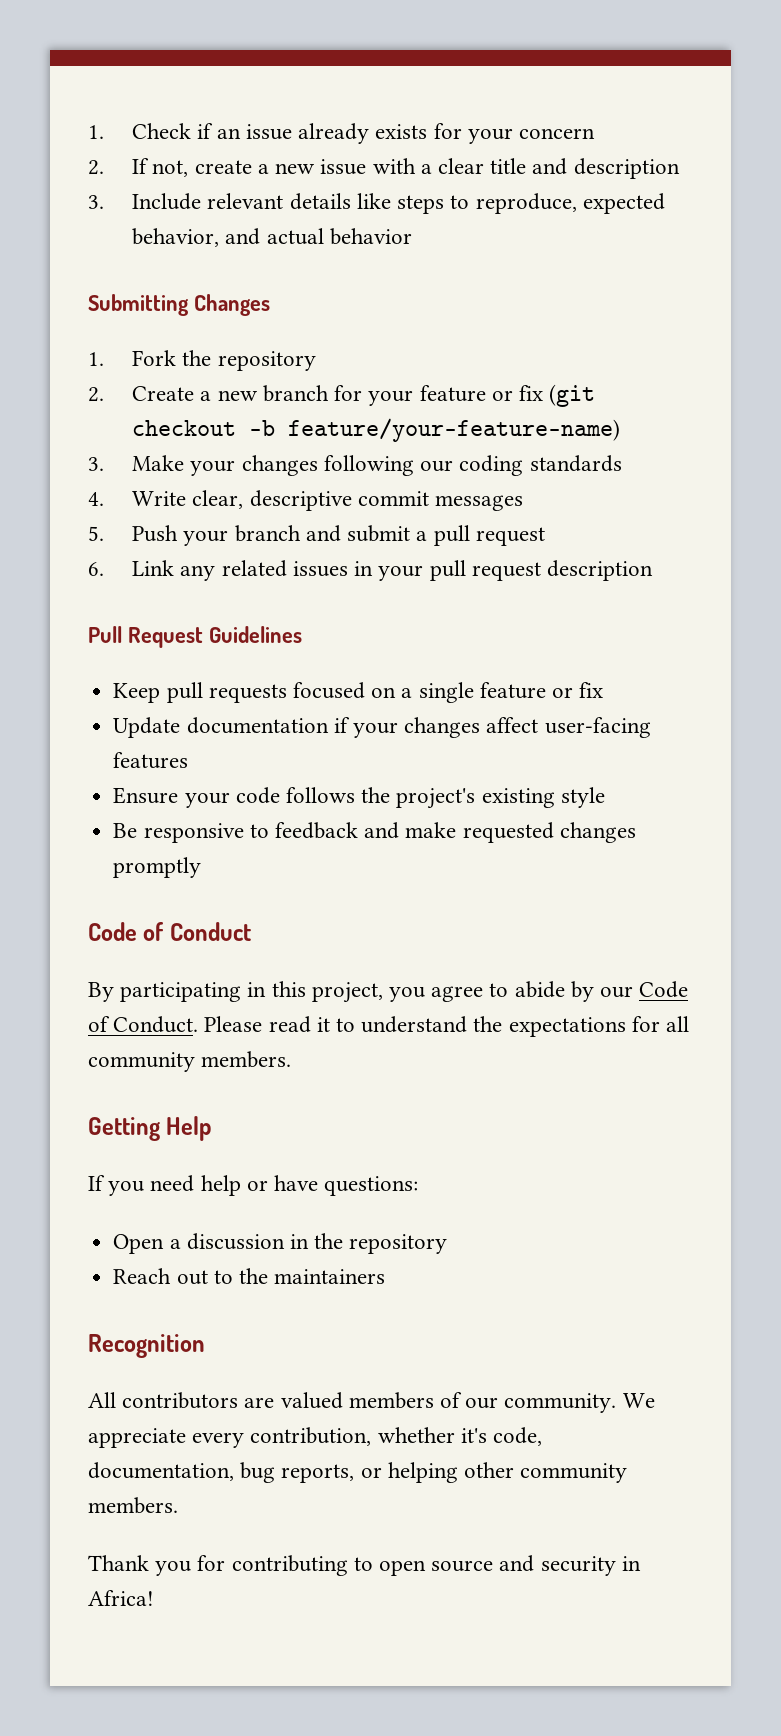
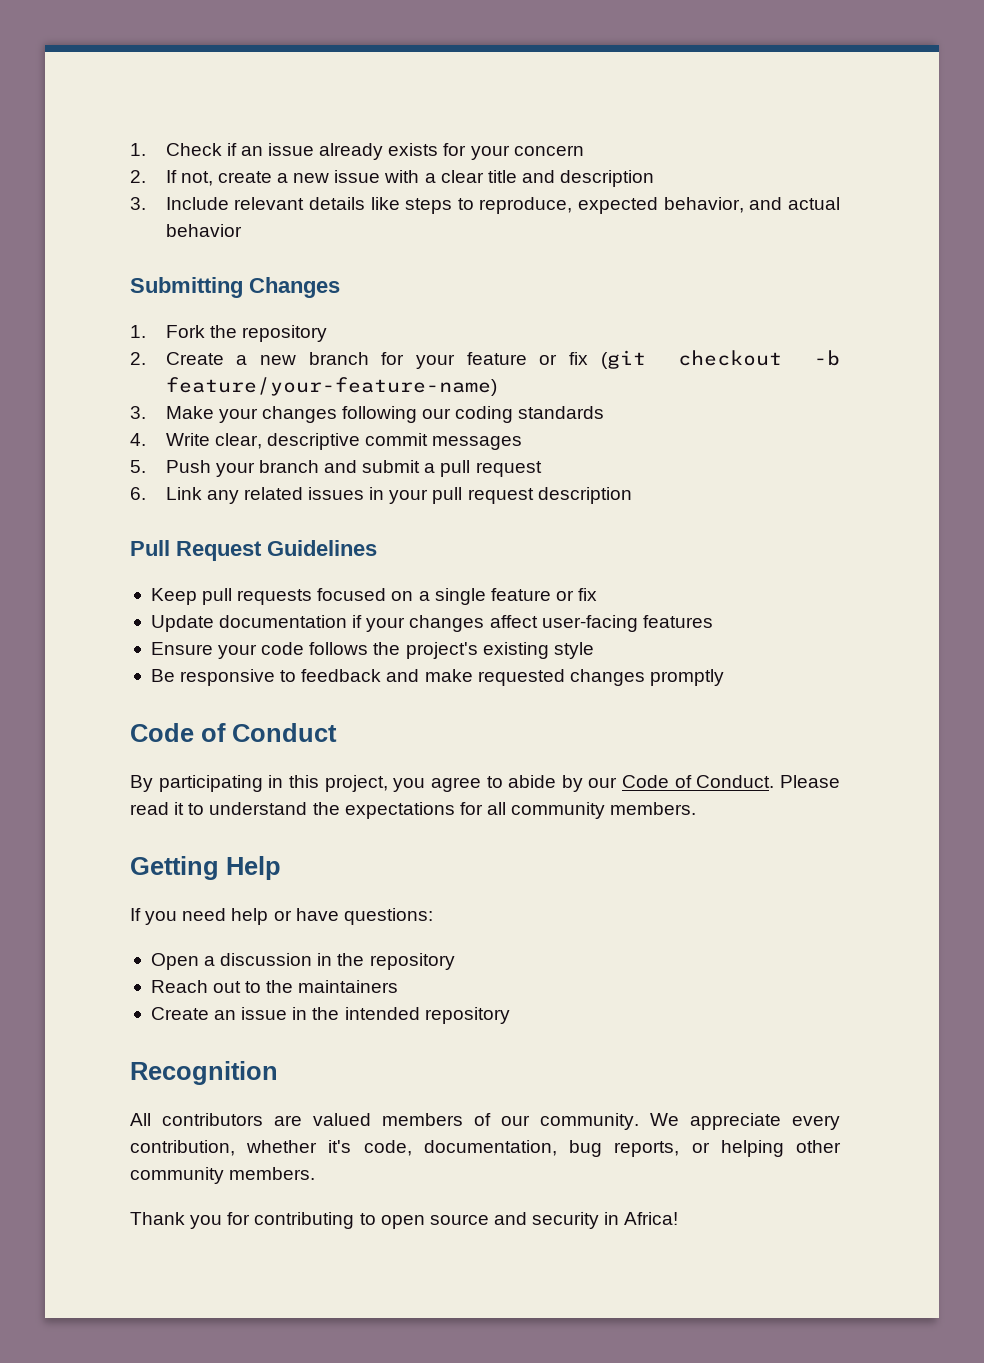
(386, 1276) none -> [150,1007,510,1024] // Create an issue in the intended repository

